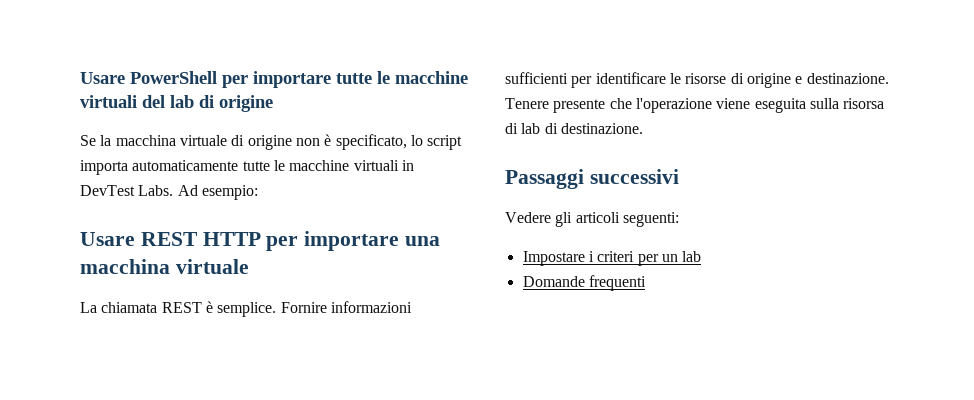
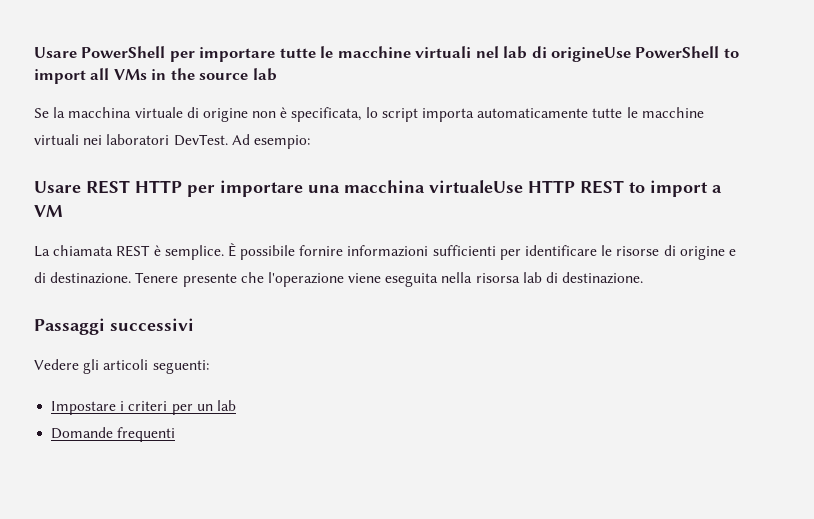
[142,95,273,112] del lab di origine -> [475,46,739,62] [34,68,277,84] nel lab di origineUse PowerShell to import all VMs in the source lab
[335,134,407,150] specificato, -> [291,107,362,122] specificata,
[401,160,414,171] [80,185,174,196] in DevTest Labs. -> [83,134,228,146] nei laboratori DevTest.
[175,259,249,274] virtuale -> [429,180,722,197] [34,205,63,217] virtualeUse HTTP REST to import a VM
[280,302,327,313] Fornire -> [227,243,344,260] È possibile fornire
(803, 80) none -> [34,272,46,283] di
[809,98,885,109] [505,123,518,134] sulla risorsa di -> [441,272,520,283] nella risorsa

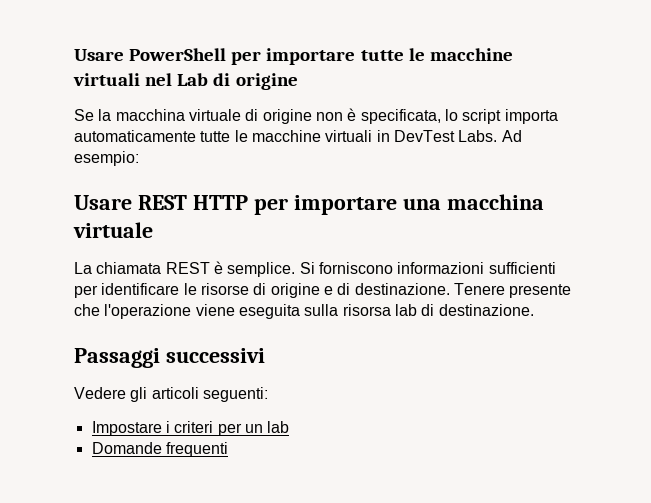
[503,46,739,62] [34,68,277,84] lab di origineUse PowerShell to import all VMs in the source lab -> [177,73,298,90] Lab di origine
[83,134,228,146] nei laboratori DevTest. -> [376,130,498,142] in DevTest Labs.
[429,180,722,197] [34,205,63,217] virtualeUse HTTP REST to import a VM -> [73,222,153,238] virtuale
[227,243,344,260] È possibile fornire -> [299,262,393,274] Si forniscono
[441,272,473,283] nella -> [304,304,339,316] sulla

